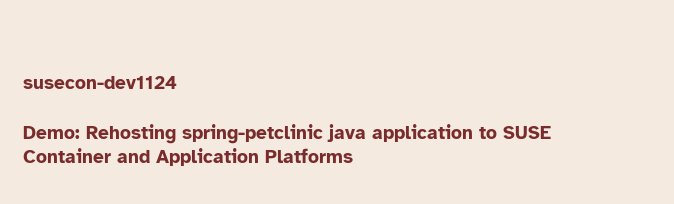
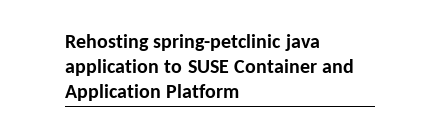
[23,76,177,89] [23,126,80,139] susecon-dev1124 // Demo: -> (65, 42) none
[265,148,353,163] Platforms -> [166,84,240,98] Platform

